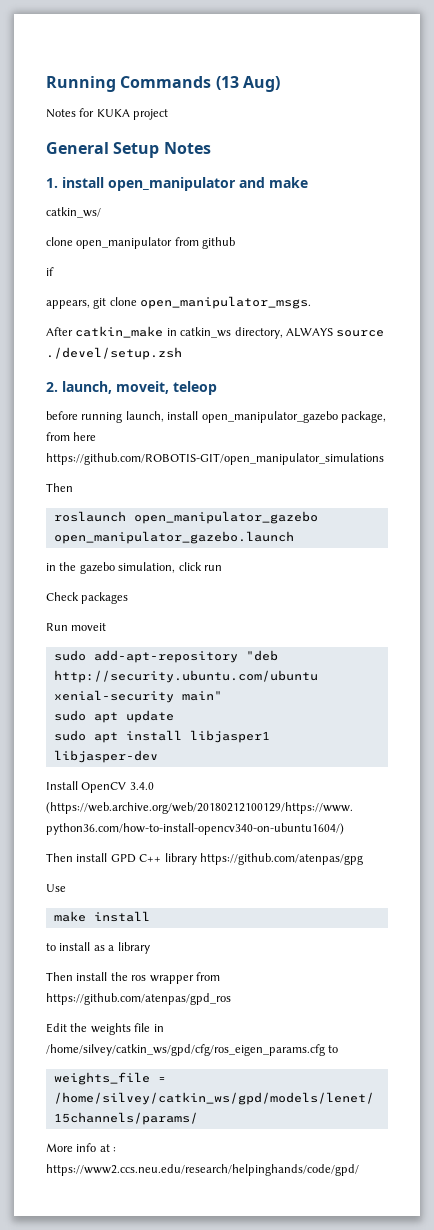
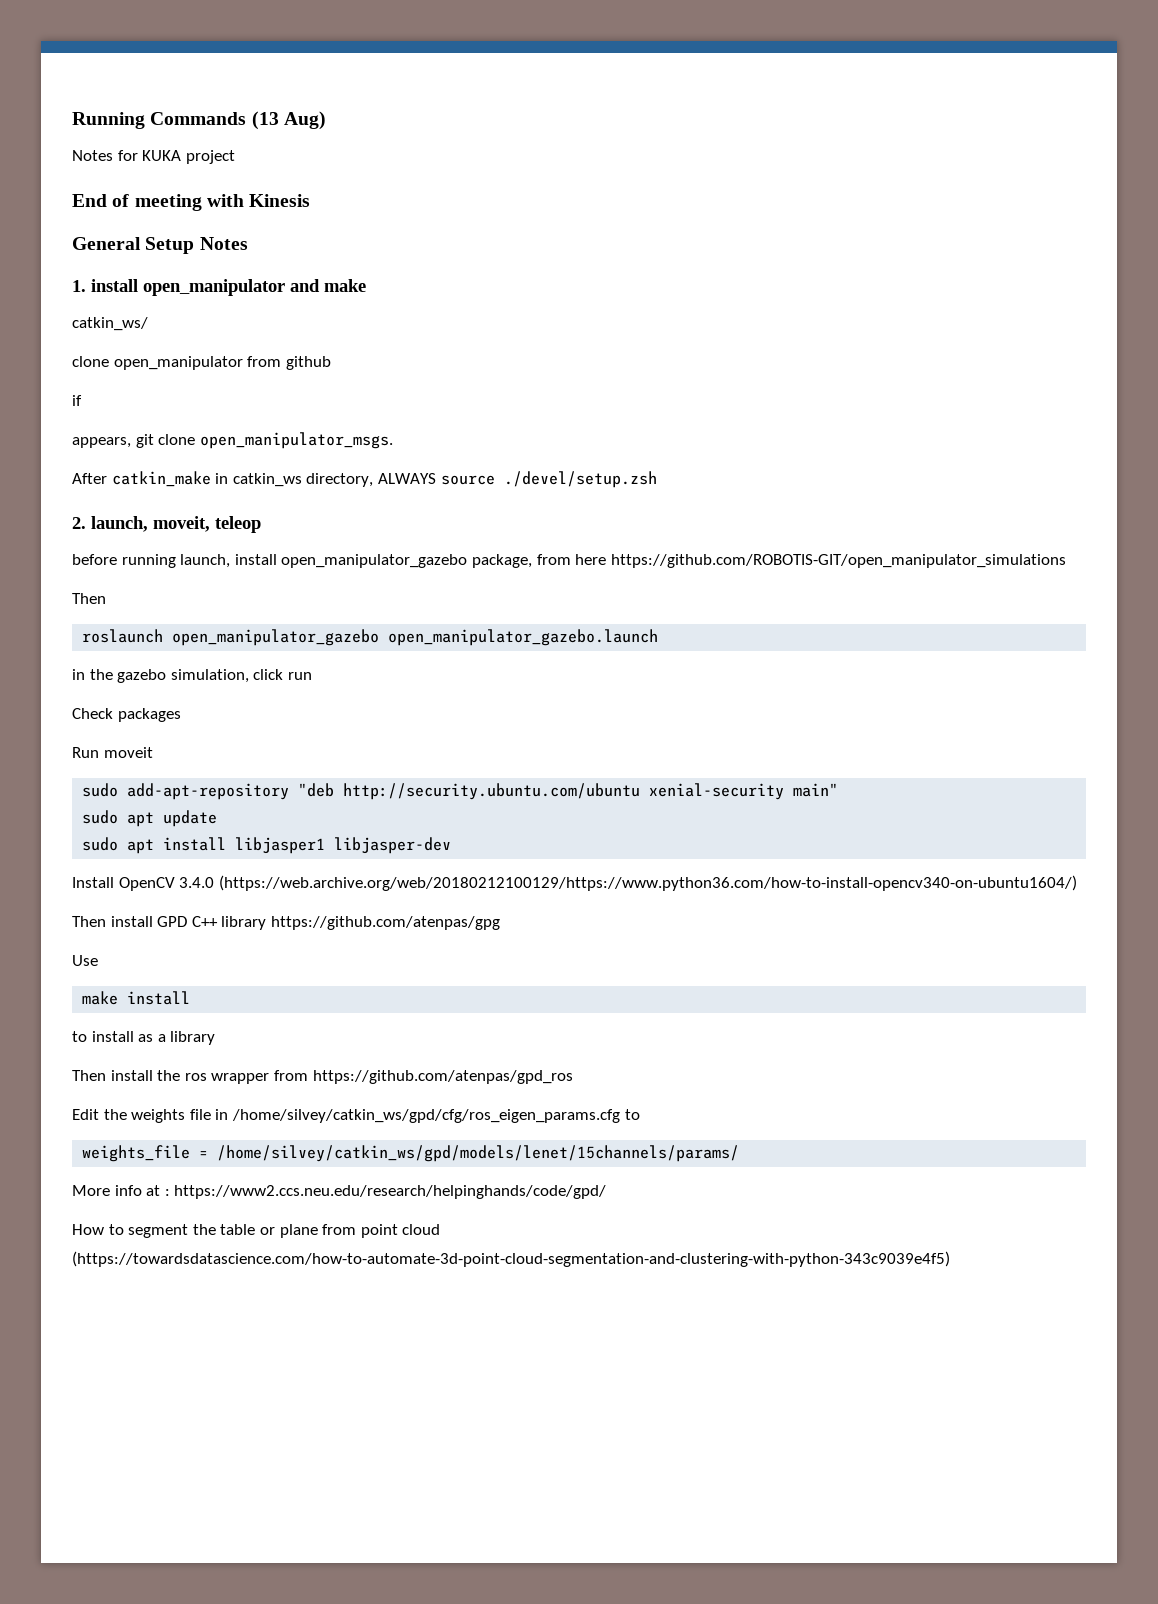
(169, 114) none -> [72,194,311,211] // End of meeting with Kinesis
(359, 1170) none -> [72,1224,441,1238] [72,1251,950,1267] // How to segment the table or plane from point cloud (https://towardsdatascience.com/how-to-automate-3d-point-cloud-segmentation-and-clustering-with-python-343c9039e4f5)

